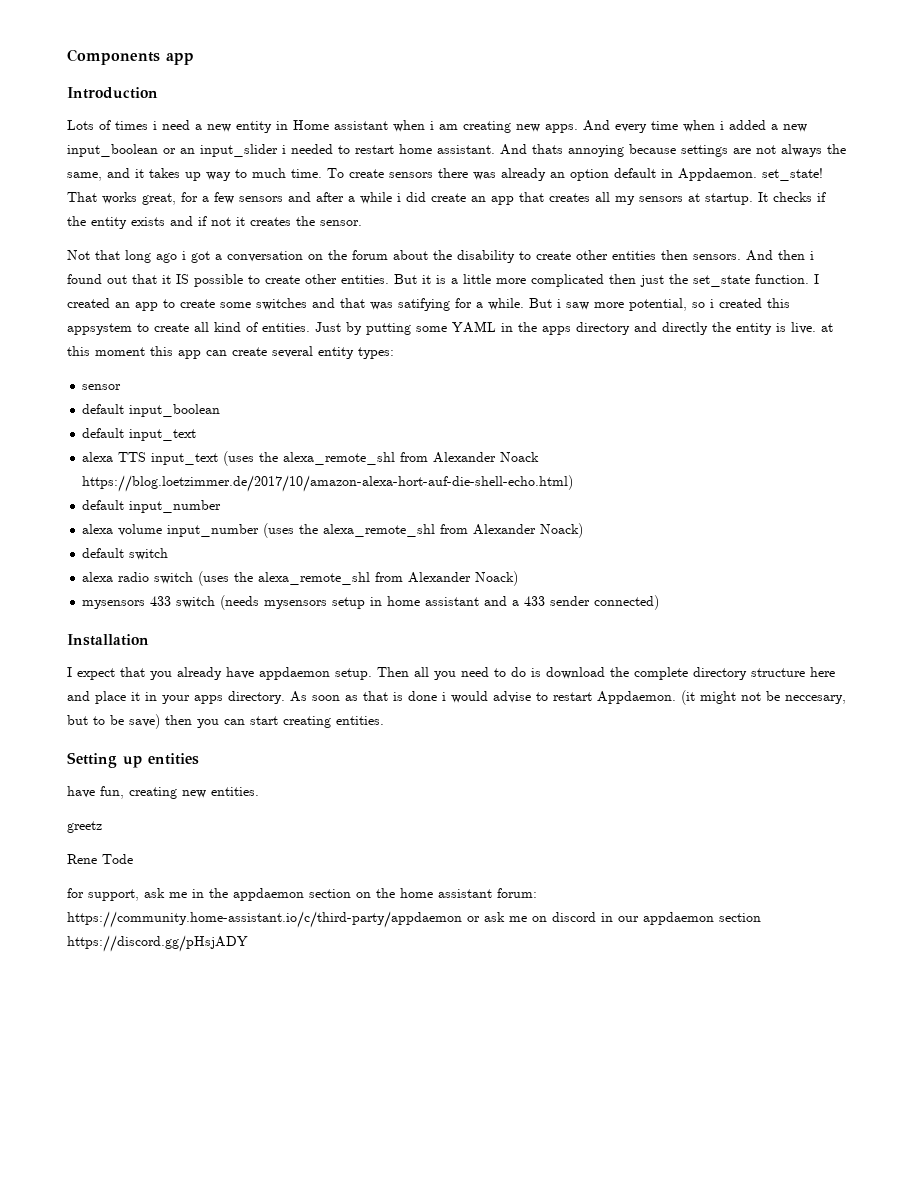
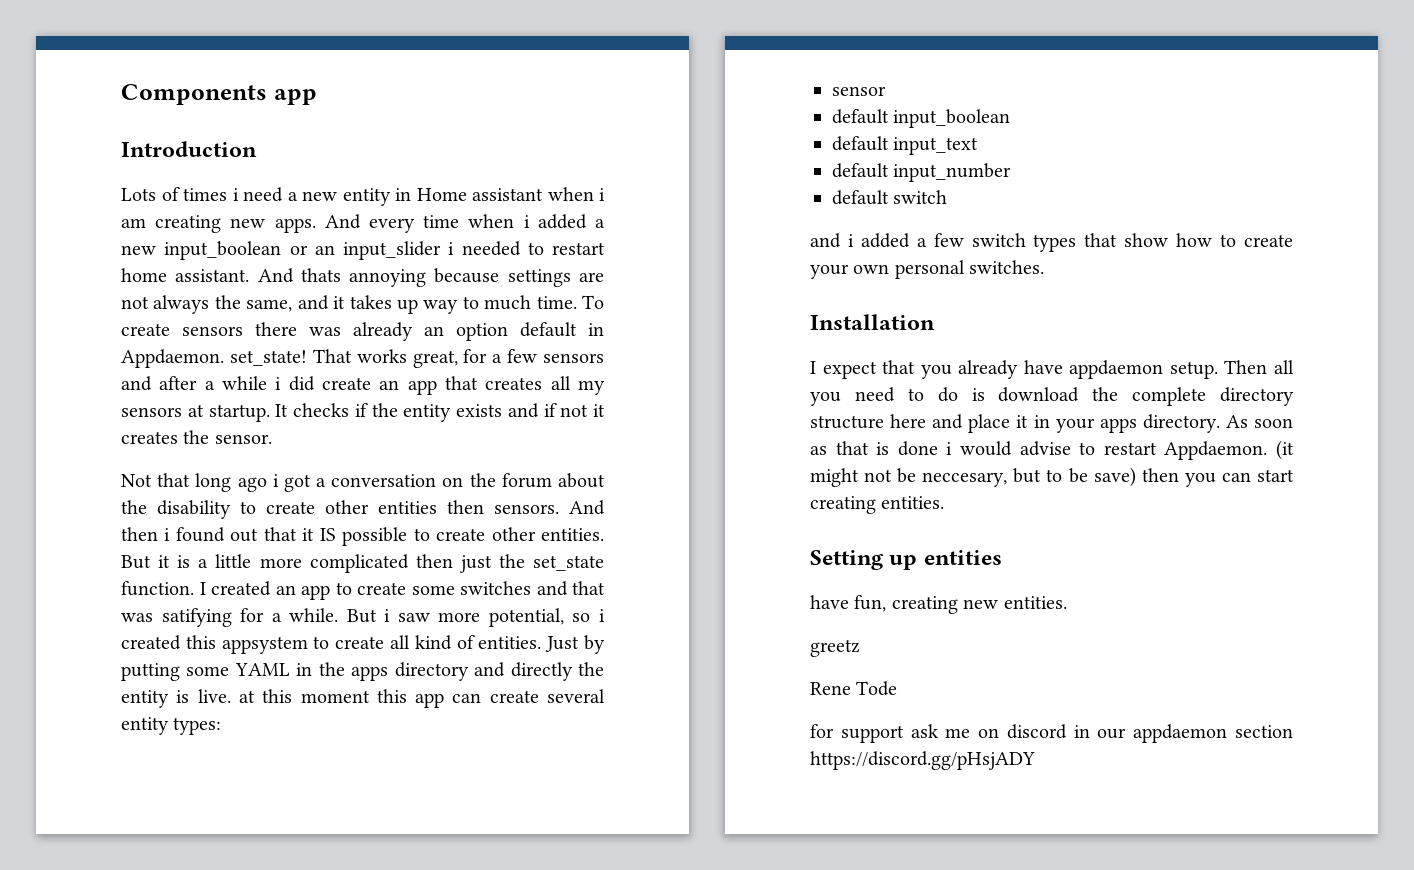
[82,451,540,466] [82,475,574,492] [82,500,222,513] [82,523,584,538] [82,548,169,560] [82,571,519,586] [82,595,660,610] alexa TTS input_text (uses the alexa_remote_shl from Alexander Noack https://blog.loetzimmer.de/2017/10/amazon-alexa-hort-auf-die-shell-echo.html) // default input_number // alexa volume input_number (uses the alexa_remote_shl from Alexander Noack) // default switch // alexa radio switch (uses the alexa_remote_shl from Alexander Noack) // mysensors 433 switch (needs mysensors setup in home assistant and a 433 sender connected) -> [832,163,1012,182] [832,190,948,205] [810,233,1293,252] [810,260,1045,279] default input_number // default switch // and i added a few switch types that show how to create your own personal switches.
[88,888,537,901] [67,911,480,928] support, ask me in the appdaemon section on the home assistant forum: https://community.home-assistant.io/c/third-party/appdaemon or -> [840,725,904,743] support

